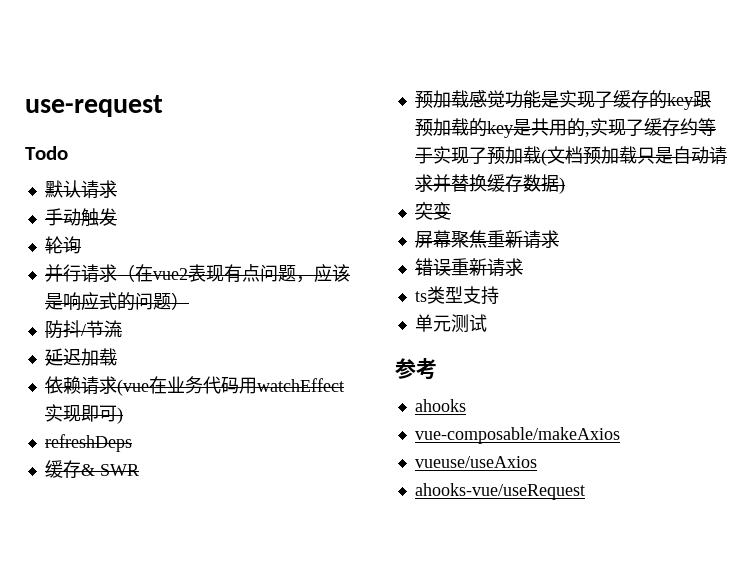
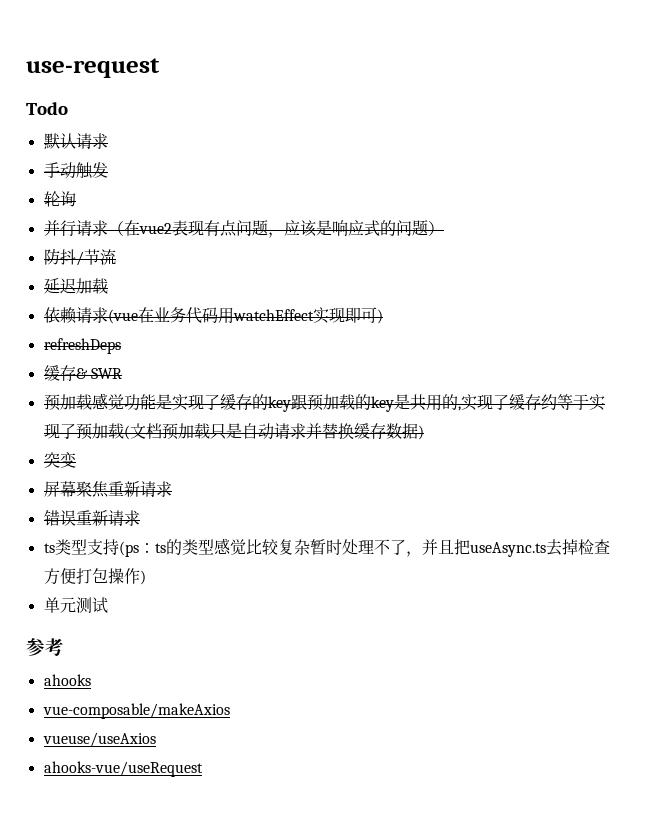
(499, 295) none -> [118,538,610,557] [43,568,146,585] (ps：ts的类型感觉比较复杂暂时处理不了，并且把useAsync.ts去掉检查方便打包操作)

